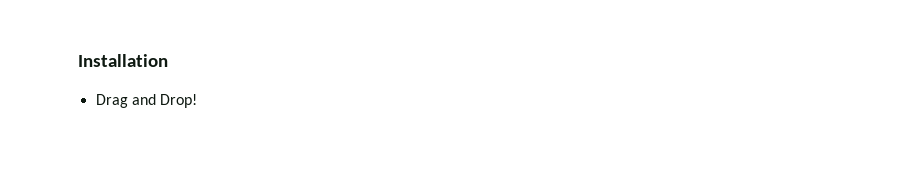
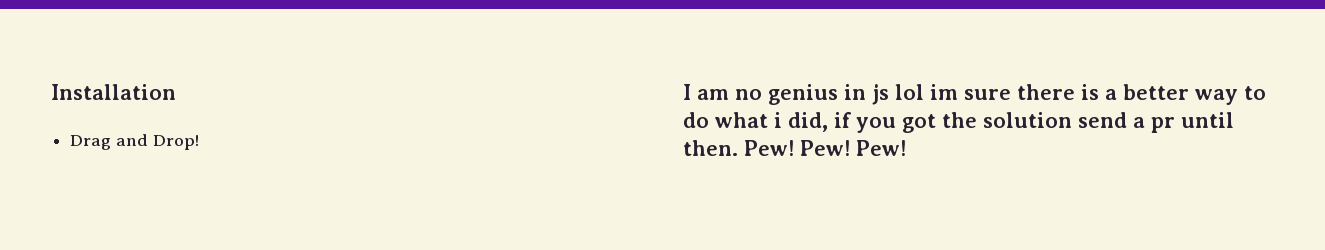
(198, 101) none -> [683,84,1266,105] [683,112,1234,133] [683,140,906,156] // I am no genius in js lol im sure there is a better way to do what i did, if you got the solution send a pr until then. Pew! Pew! Pew!

